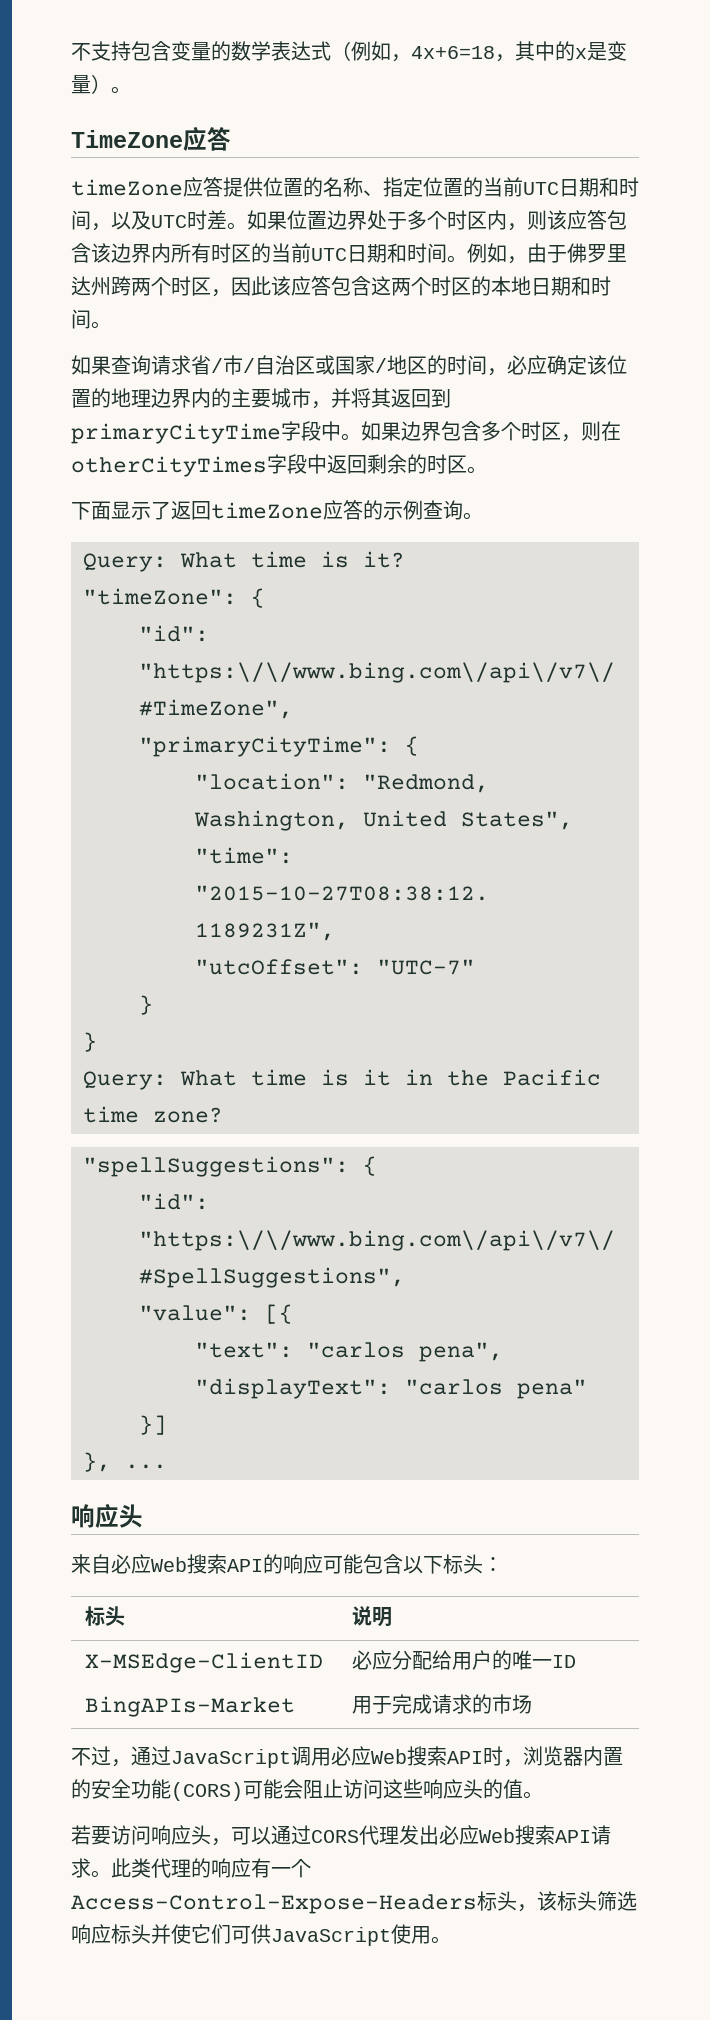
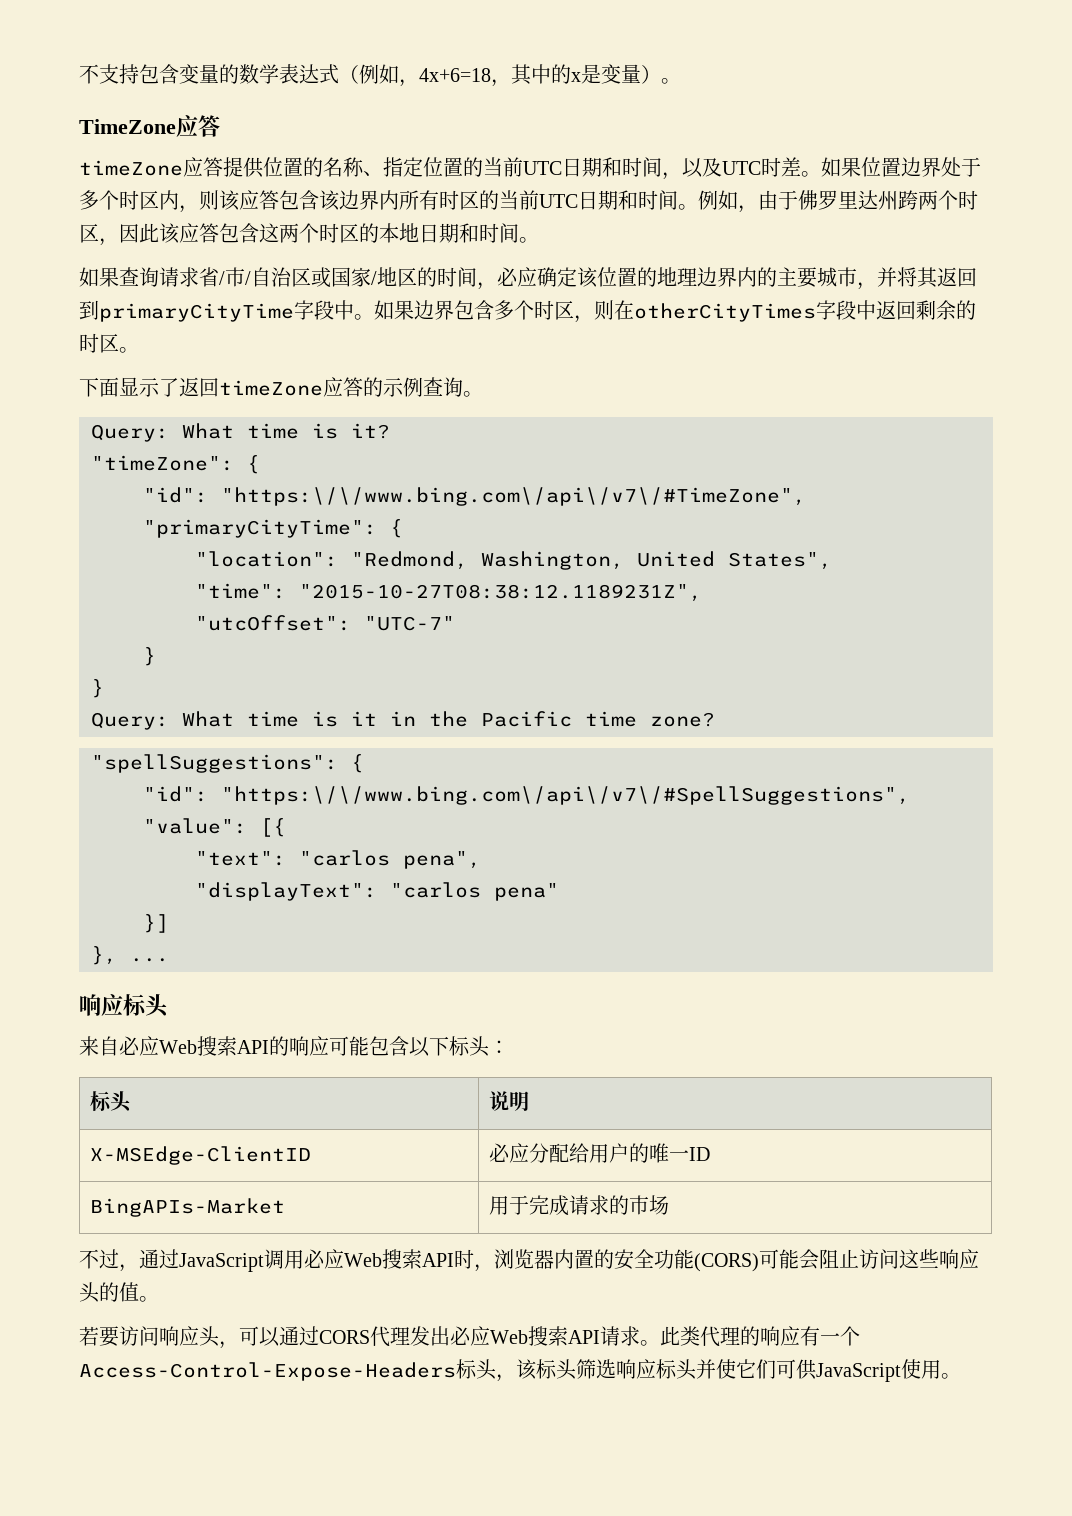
(119, 1516) none -> [123,994,147,1016] 标

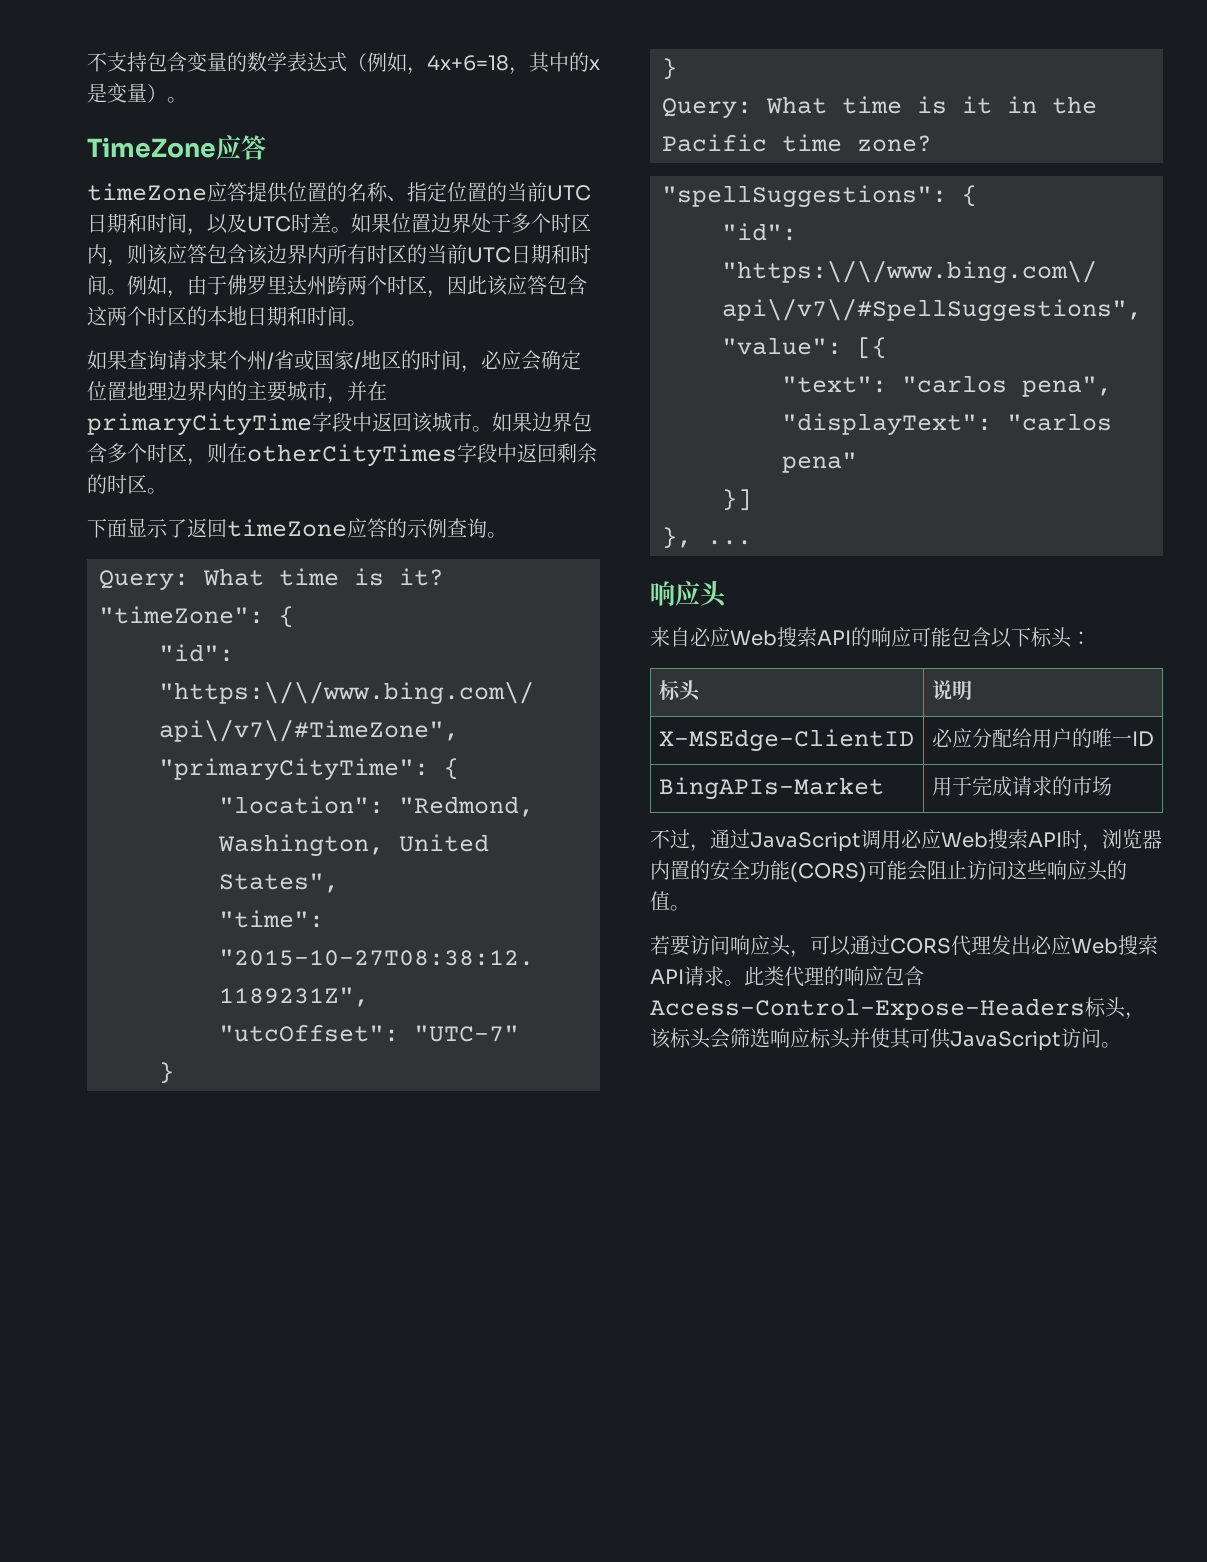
[199,267,311,287] 省/市/自治区 -> [207,350,294,370] 某个州/省
[537,267,657,288] 确定该位置的 -> [521,350,581,371] [87,381,127,401] 会确定位置
[897,267,977,288] [79,300,354,322] 将其返回到primaryCityTime字段中 -> [367,381,387,401] [87,412,472,436] 在primaryCityTime字段中返回该城市
[123,994,147,1016] 标 -> (700, 593) none
[800,1326,860,1346] 有一个 -> [884,966,924,986] 包含
(577, 1369) none -> [710,1028,730,1049] 会
[736,1359,776,1379] 它们 -> [890,1028,911,1049] 其
[901,1359,941,1379] 使用 -> [1061,1028,1101,1048] 访问

